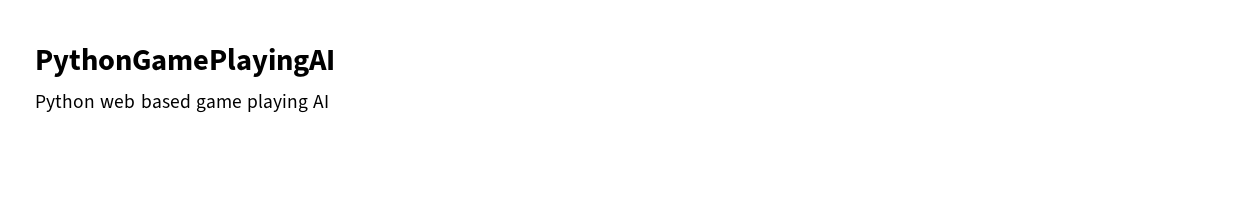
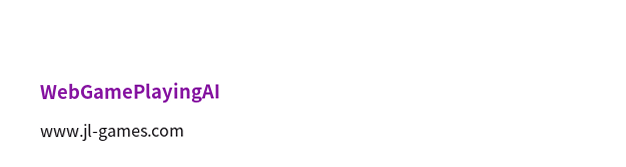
[35,48,335,77] [35,93,330,113] PythonGamePlayingAI // Python web based game playing AI -> [39,82,221,104] [40,123,185,142] WebGamePlayingAI // www.jl-games.com

